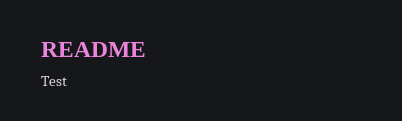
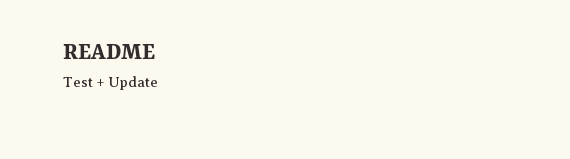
(67, 81) none -> [96,76,158,90] + Update

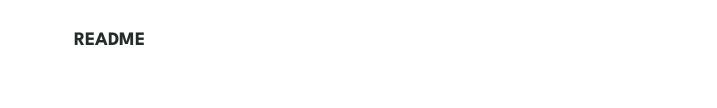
[63,76,158,90] // Test + Update -> (145, 38) none

